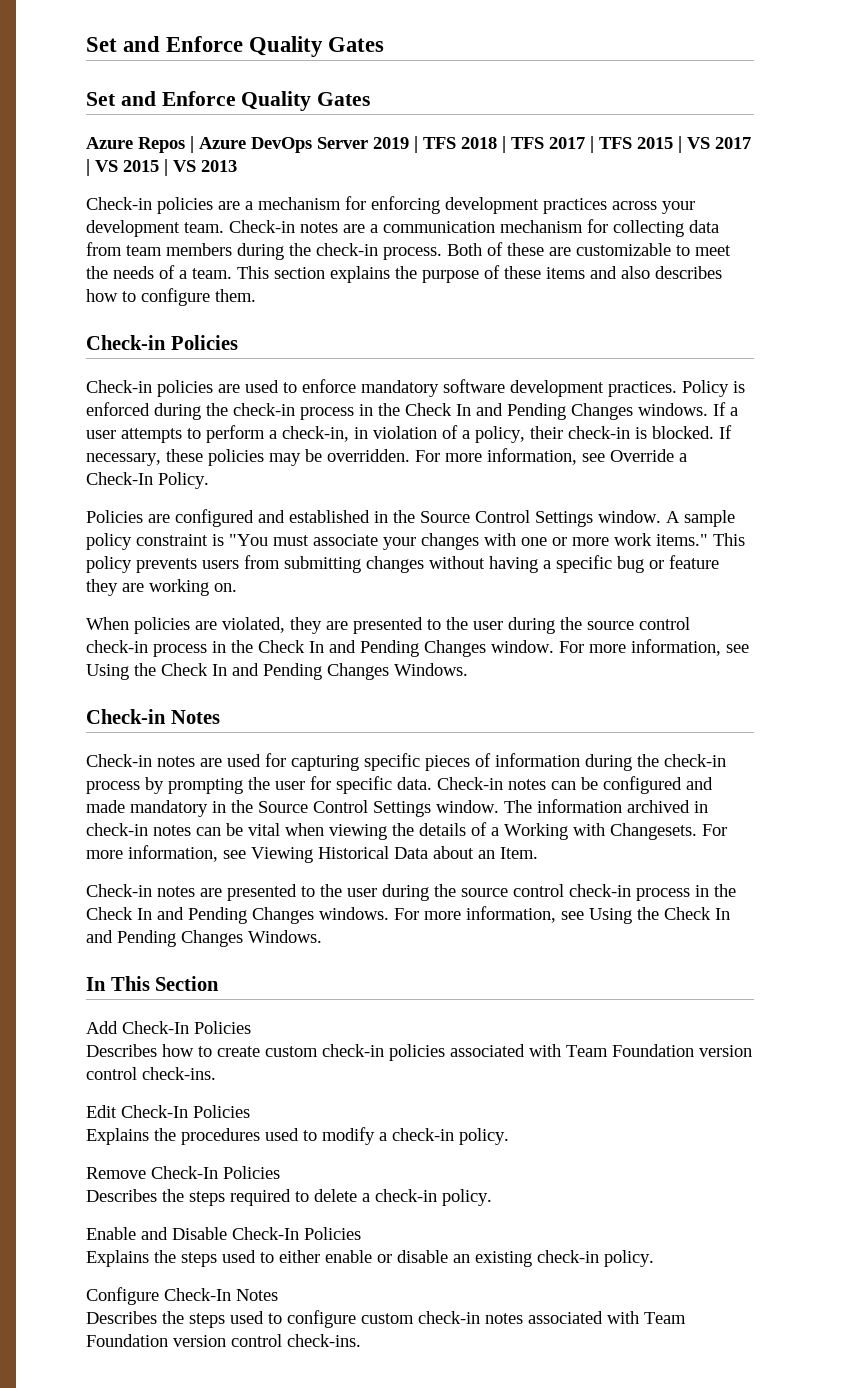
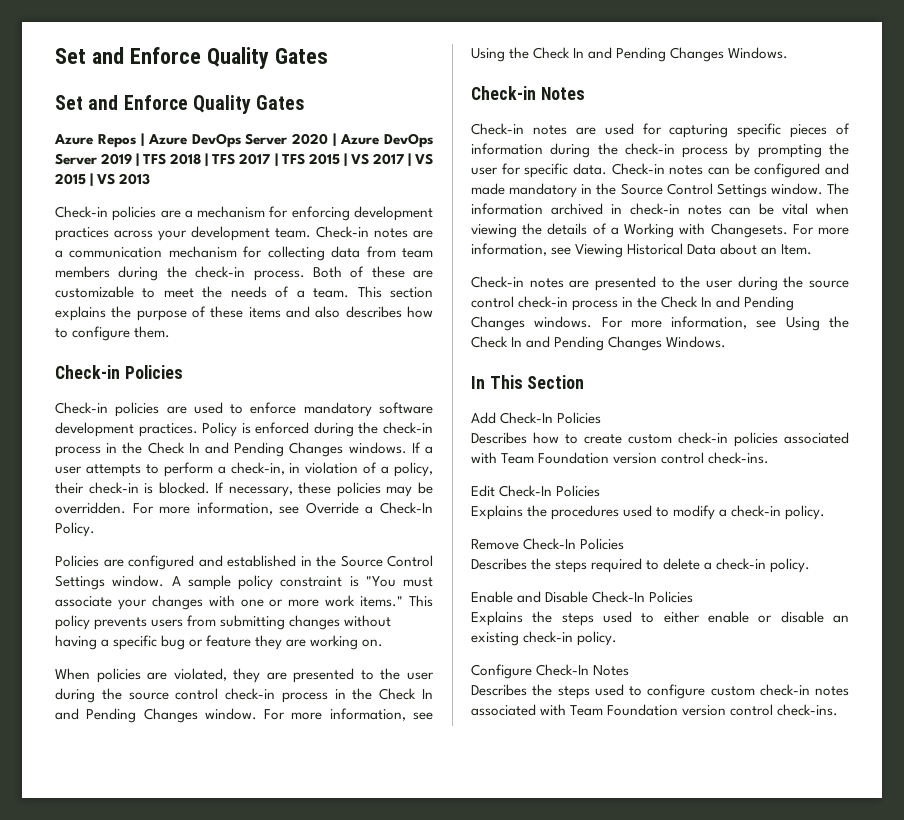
(368, 143) none -> [292,133,434,148] [55,153,97,165] 2020 | Azure DevOps Server

